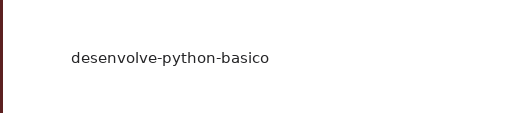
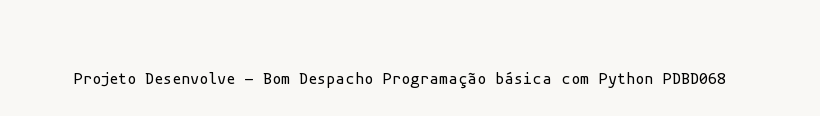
[71,52,269,66] desenvolve-python-basico -> [73,71,726,89] Projeto Desenvolve - Bom Despacho Programação básica com Python PDBD068

